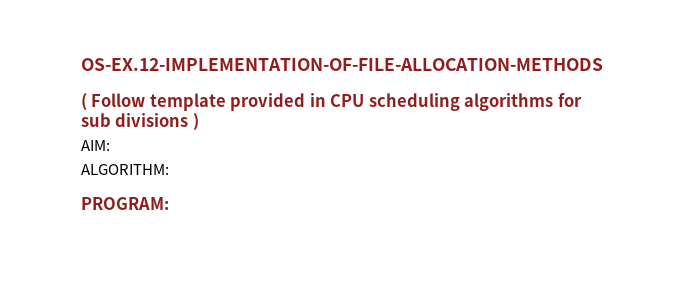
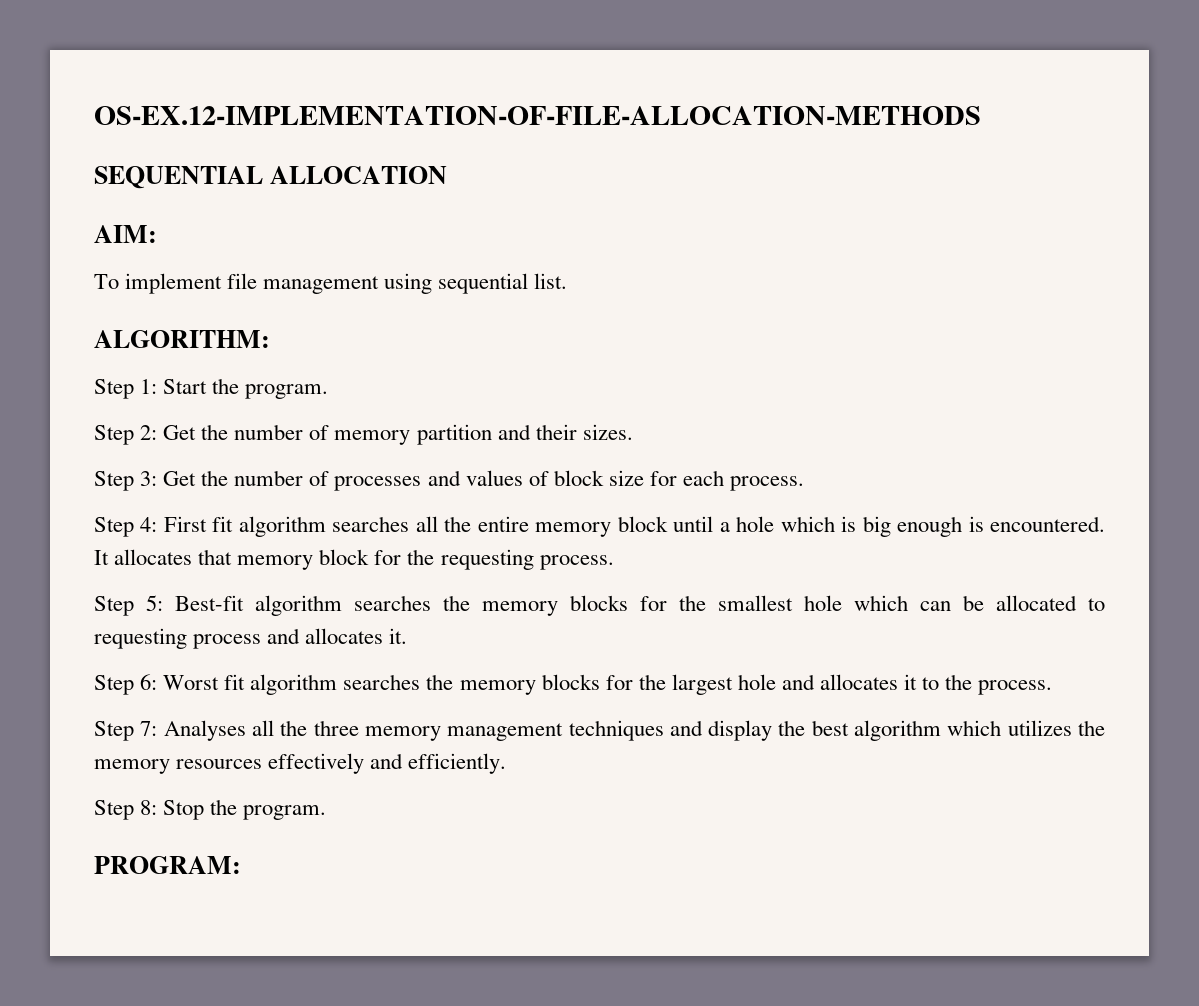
[81,93,582,111] [81,113,199,131] [81,140,110,151] [81,164,169,175] ( Follow template provided in CPU scheduling algorithms for sub divisions ) // AIM: // ALGORITHM: -> [94,166,448,189] [94,225,157,243] [94,273,568,294] [94,330,270,348] [94,378,329,399] [94,424,633,445] [94,470,805,491] [94,516,1106,537] [94,549,614,570] [94,595,1105,616] [94,628,408,649] [94,674,1053,695] [94,720,1105,741] [94,753,507,774] [94,799,327,820] SEQUENTIAL ALLOCATION // AIM: // To implement file management using sequential list. // ALGORITHM: // Step 1: Start the program. // Step 2: Get the number of memory partition and their sizes. // Step 3: Get the number of processes and values of block size for each process. // Step 4: First fit algorithm searches all the entire memory block until a hole which is big enough is encountered. It allocates that memory block for the requesting process. // Step 5: Best-fit algorithm searches the memory blocks for the smallest hole which can be allocated to requesting process and allocates it. // Step 6: Worst fit algorithm searches the memory blocks for the largest hole and allocates it to the process. // Step 7: Analyses all the three memory management techniques and display the best algorithm which utilizes the memory resources effectively and efficiently. // Step 8: Stop the program.

